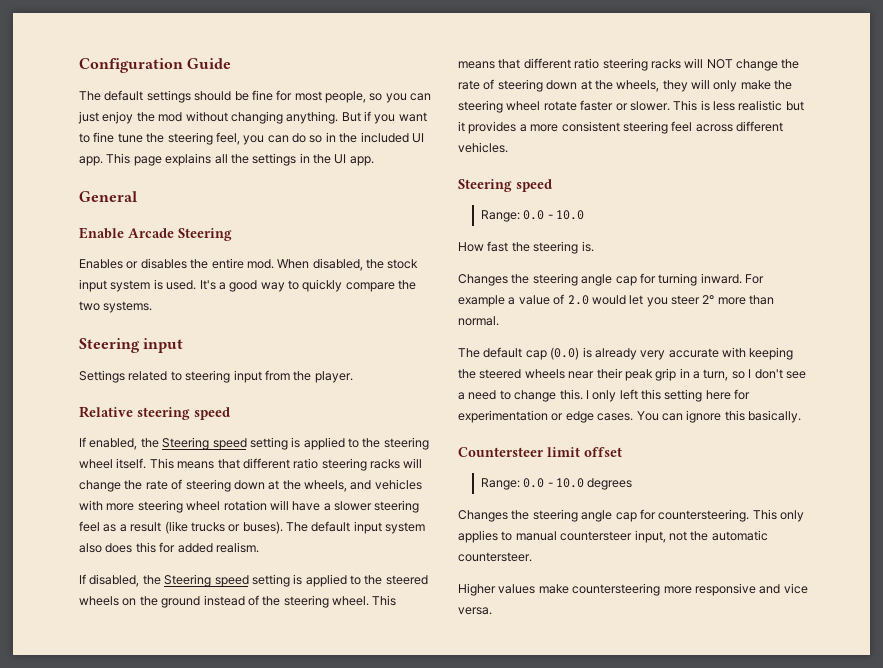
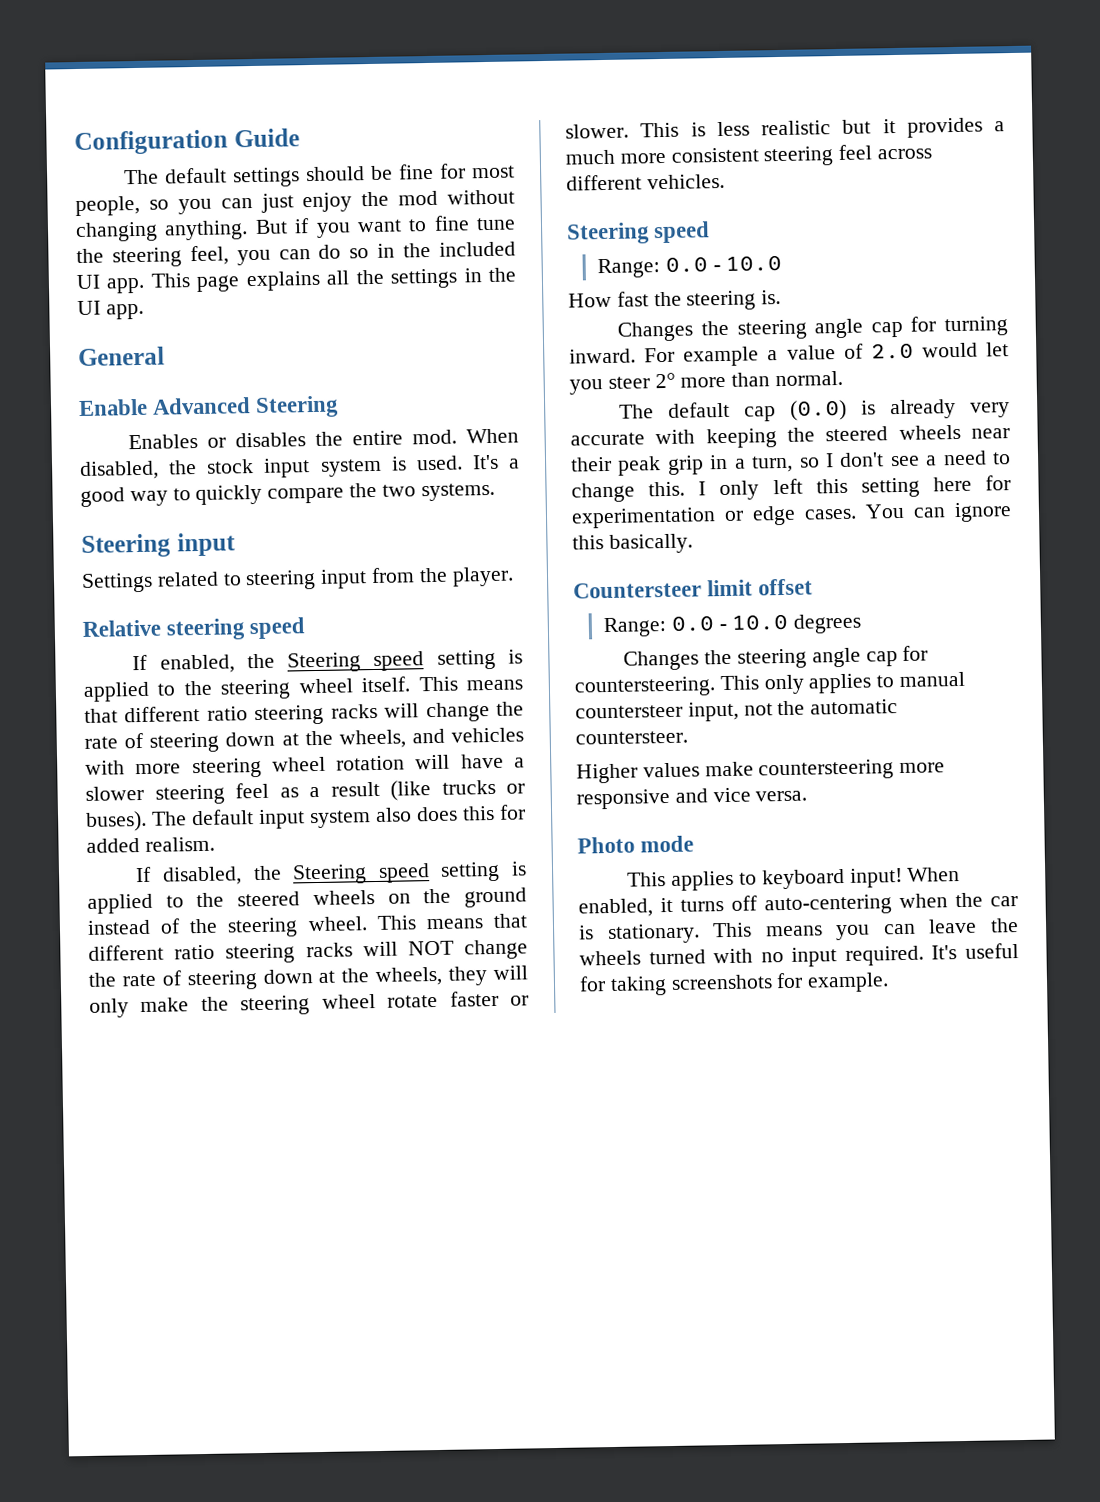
[128,228,174,238] Arcade -> [152,397,252,415] Advanced
(527, 128) none -> [565,149,615,165] much
(492, 611) none -> [577,835,695,854] [627,867,961,891] [578,892,1018,918] [578,918,1019,945] [579,943,1019,967] [579,972,890,997] // Photo mode // This applies to keyboard input! When enabled, it turns off auto-centering when the car is stationary. This means you can leave the wheels turned with no input required. It's useful for taking screenshots for example.

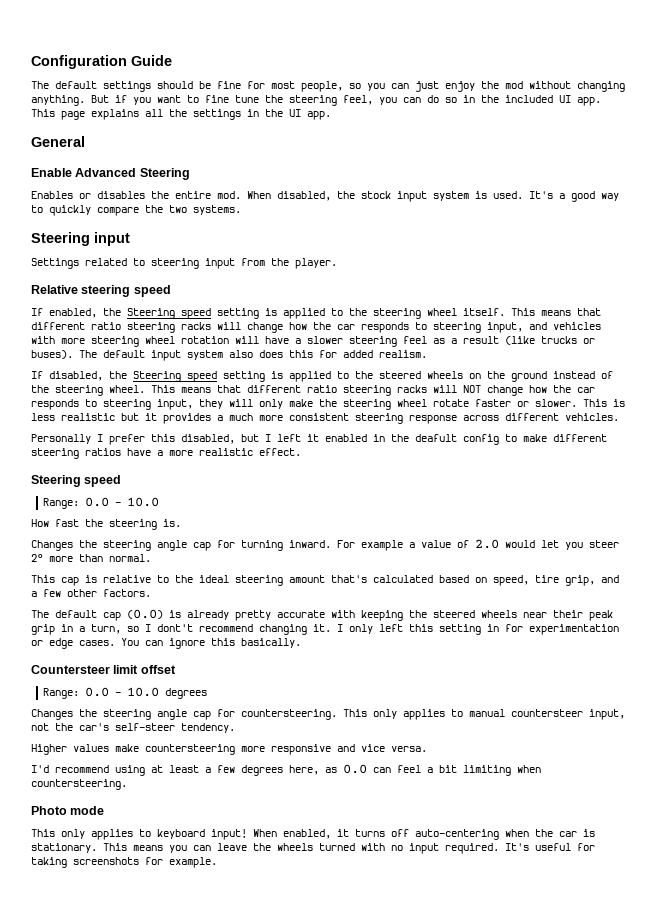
[496,701,525,716] [84,729,406,753] the rate of steering down at the wheels, -> [289,322,523,333] how the car responds to steering input,
[88,966,443,991] the rate of steering down at the wheels, -> [529,385,595,393] [31,399,193,410] how the car responds to steering input,
[838,144,873,160] feel -> [409,415,457,424] response
(725, 181) none -> [31,434,607,445] [31,448,301,459] // Personally I prefer this disabled, but I left it enabled in the deafult config to make different steering ratios have a more realistic effect.
(844, 378) none -> [31,575,619,586] [31,589,151,597] // This cap is relative to the ideal steering amount that's calculated based on speed, tire grip, and a few other factors.
[970,402,1010,418] very -> [235,610,271,621] pretty
[839,450,1011,467] [571,481,686,503] don't see a need to change this. -> [157,624,331,635] dont't recommend changing it.
[932,476,972,492] here -> [487,624,499,632] in
[810,699,899,715] [575,730,688,745] automatic countersteer. -> [79,723,235,733] car's self-steer tendency.
(808, 796) none -> [31,764,541,776] [31,779,127,790] // I'd recommend using at least a few degrees here, as 0.0 can feel a bit limiting when countersteering.
(667, 879) none -> [61,829,85,839] only

